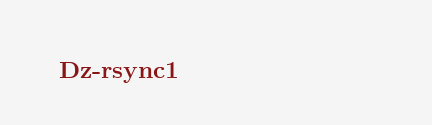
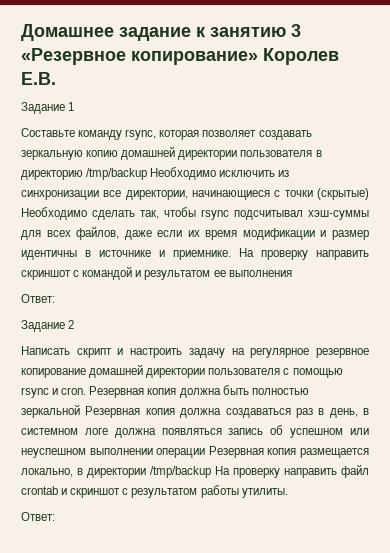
[59,62,179,83] Dz-rsync1 -> [21,24,301,41] [21,48,339,65] [21,72,56,85] [21,102,75,114] [21,128,312,140] [21,146,322,160] [21,167,290,180] [21,188,369,200] [21,207,369,220] [21,226,369,240] [21,248,369,260] [21,266,292,280] [21,294,55,303] [21,320,75,332] [21,346,370,358] [21,364,343,378] [21,385,309,398] [21,404,369,418] [21,425,369,438] [21,446,369,458] [21,464,369,478] [21,485,288,498] [21,512,55,521] Домашнее задание к занятию 3 «Резервное копирование» Королев Е.В. // Задание 1 // Составьте команду rsync, которая позволяет создавать зеркальную копию домашней директории пользователя в директорию /tmp/backup Необходимо исключить из синхронизации все директории, начинающиеся с точки (скрытые) Необходимо сделать так, чтобы rsync подсчитывал хэш-суммы для всех файлов, даже если их время модификации и размер идентичны в источнике и приемнике. На проверку направить скриншот с командой и результатом ее выполнения // Ответ: // Задание 2 // Написать скрипт и настроить задачу на регулярное резервное копирование домашней директории пользователя с помощью rsync и cron. Резервная копия должна быть полностью зеркальной Резервная копия должна создаваться раз в день, в системном логе должна появляться запись об успешном или неуспешном выполнении операции Резервная копия размещается локально, в директории /tmp/backup На проверку направить файл crontab и скриншот с результатом работы утилиты. // Ответ:

